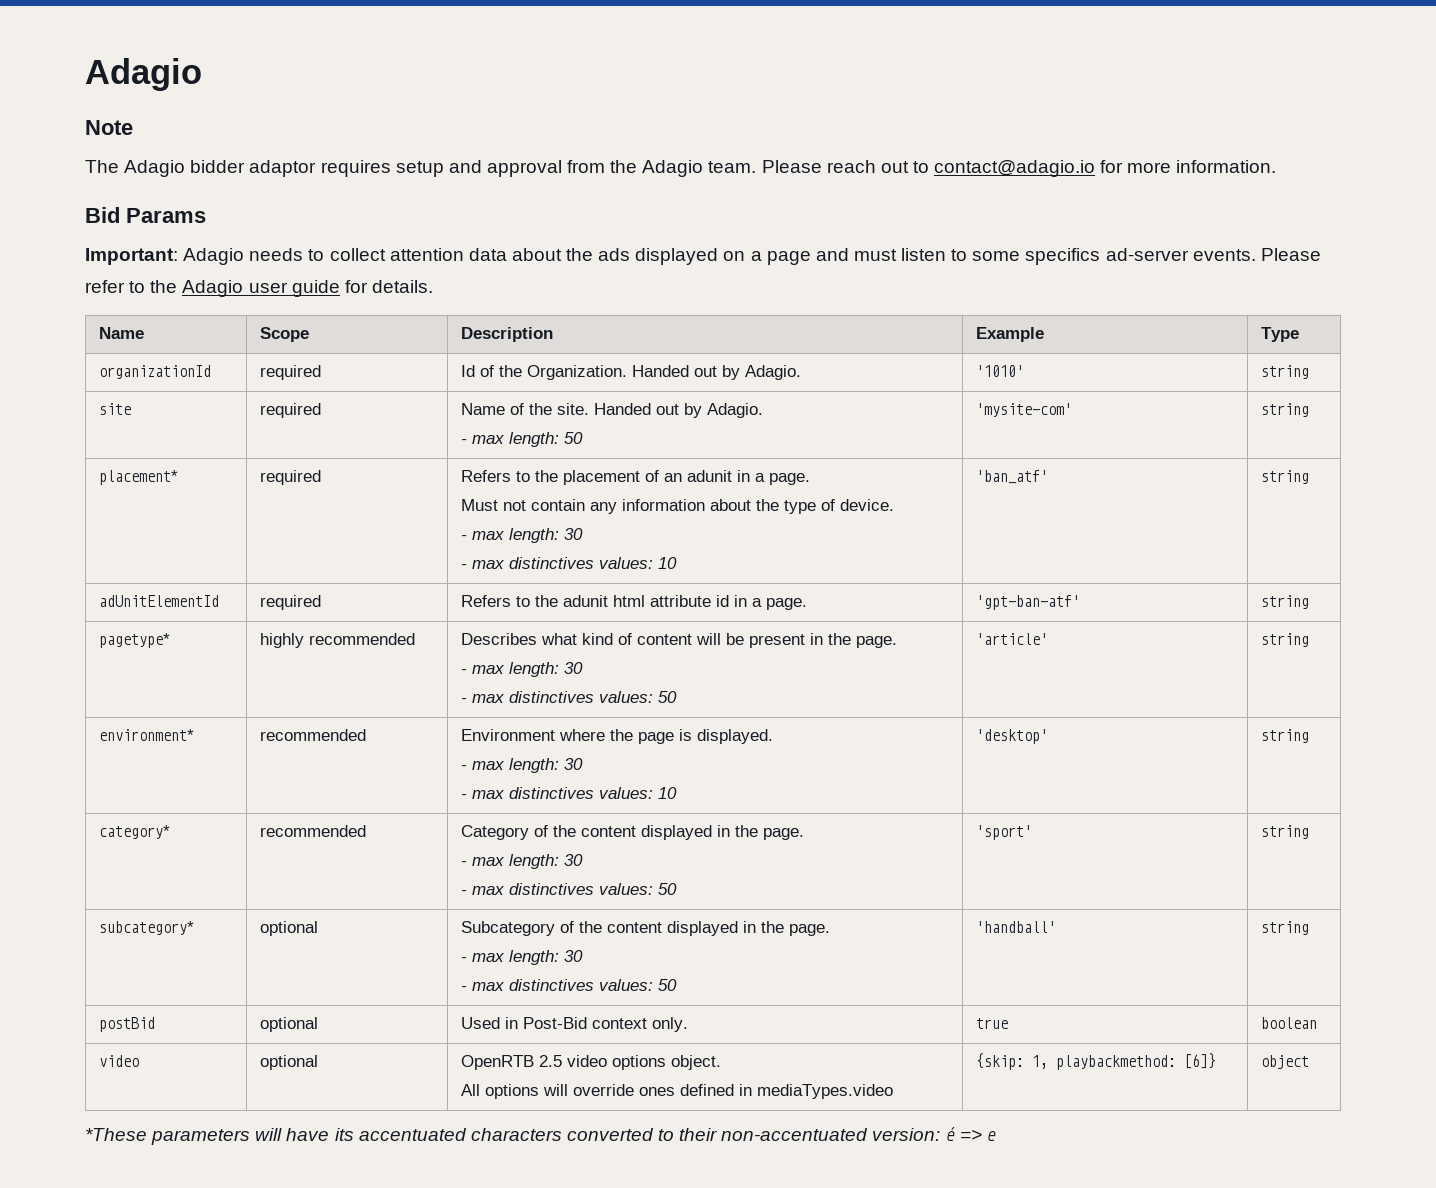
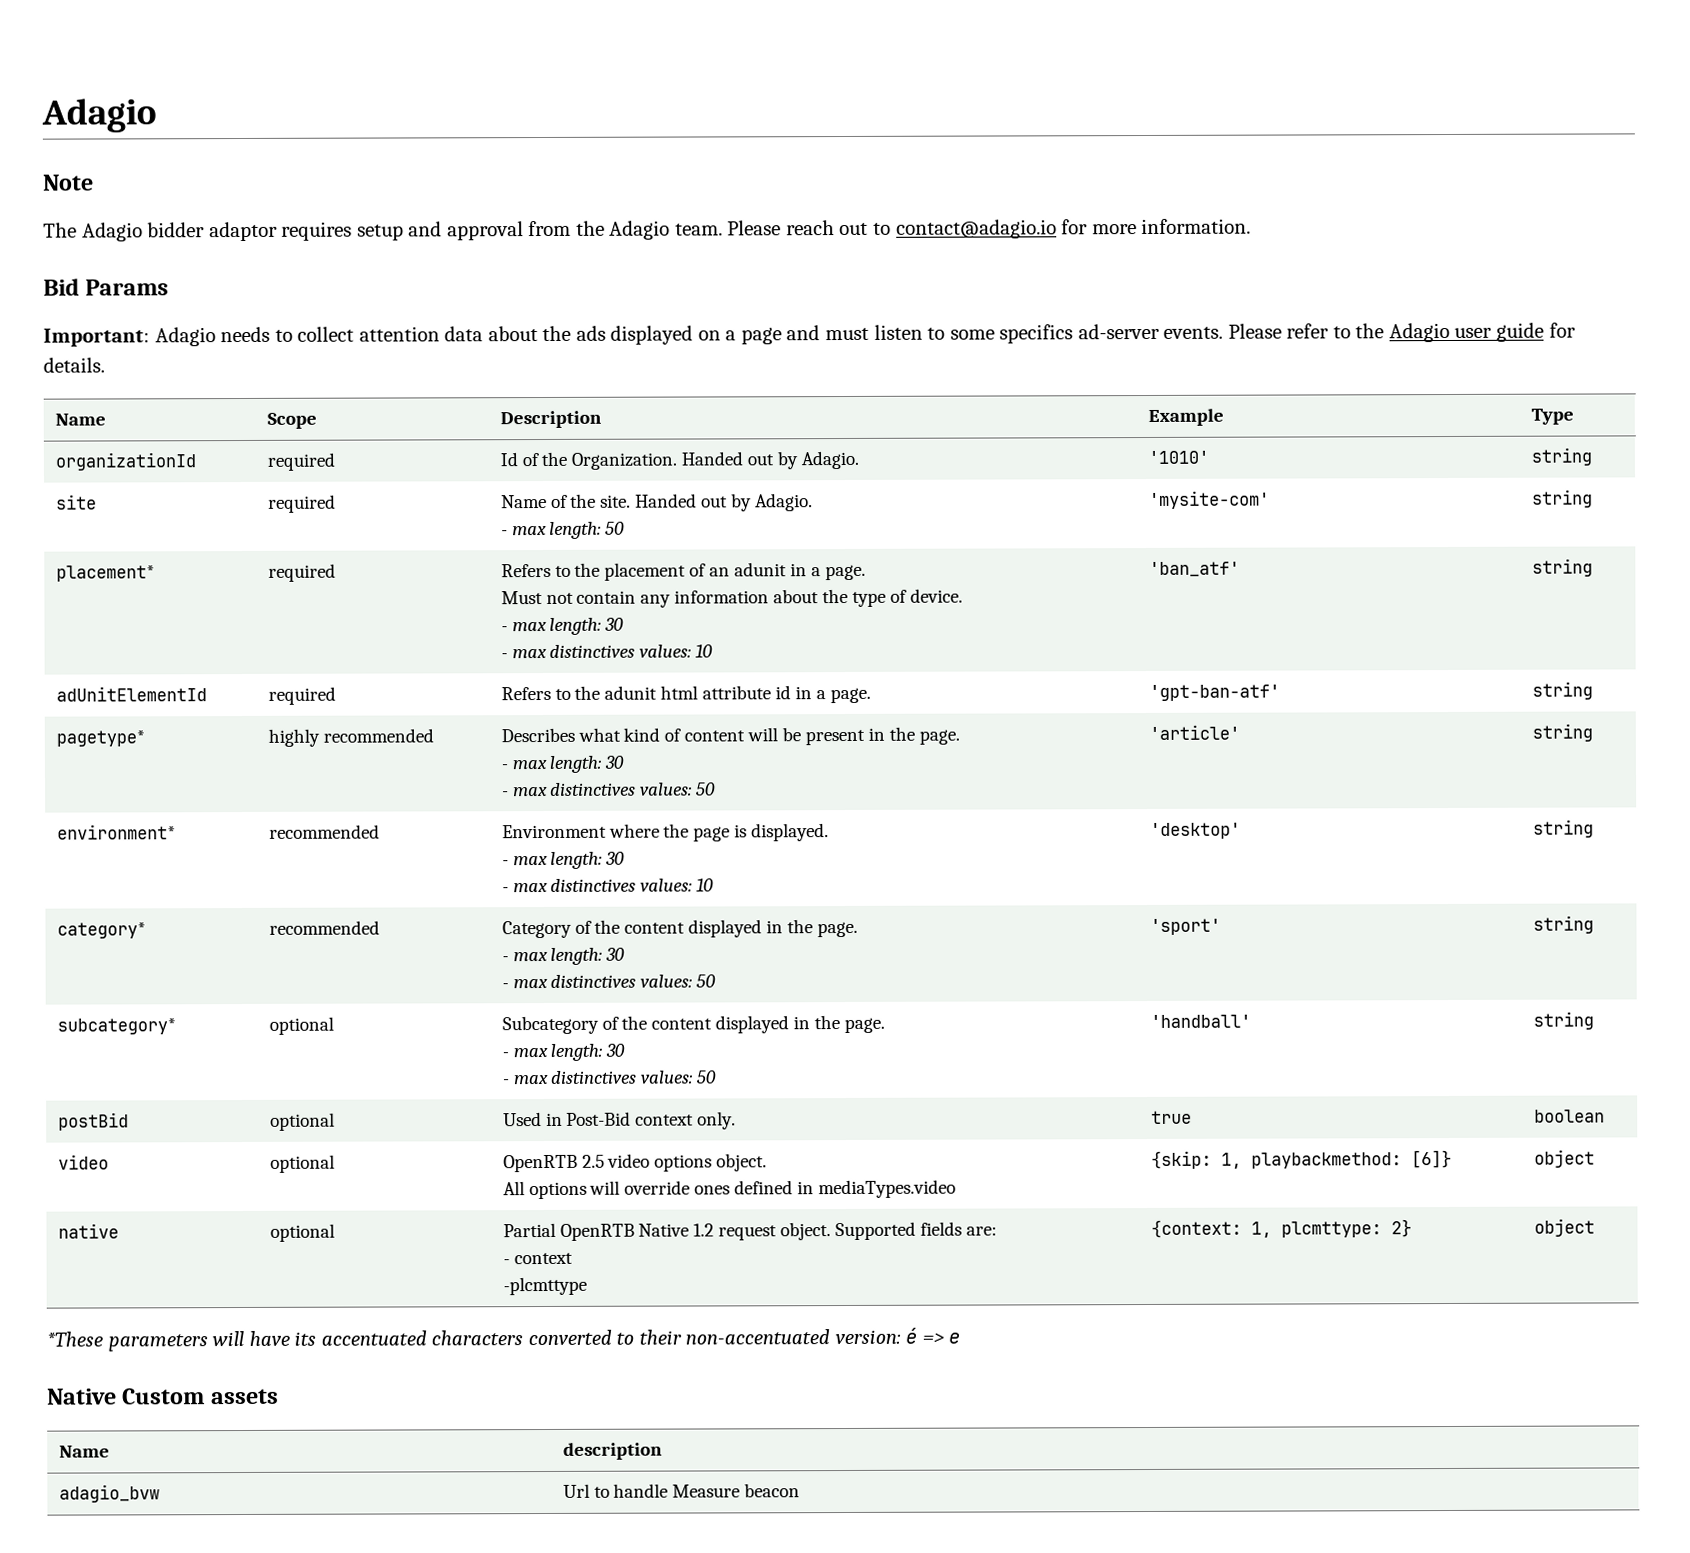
(1310, 1062) none -> [57,1223,119,1239] [269,1223,335,1242] [502,1221,998,1241] [502,1252,573,1265] [502,1276,587,1296] [1150,1219,1412,1238] [1533,1218,1595,1237] // native | optional | Partial OpenRTB Native 1.2 request object. Supported fields are: // - context // -plcmttype | {context: 1, plcmttype: 2} | object
(996, 1136) none -> [47,1388,279,1405] [58,1445,110,1458] [562,1442,663,1460] [58,1484,160,1503] [562,1483,801,1498] // Native Custom assets // Name | description // adagio_bvw | Url to handle Measure beacon

